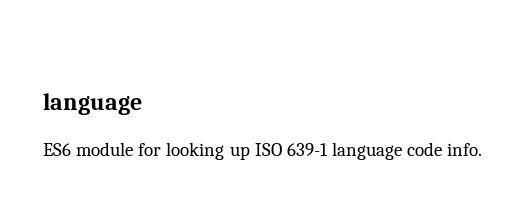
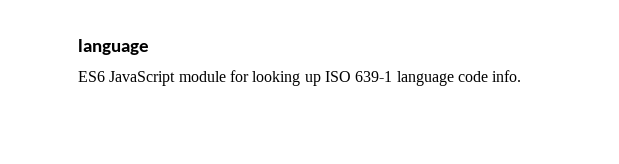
(71, 149) none -> [109,71,176,86] JavaScript

